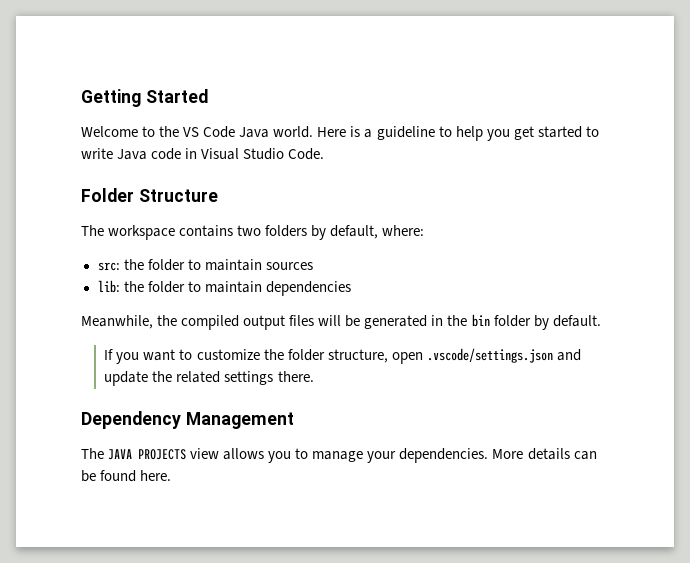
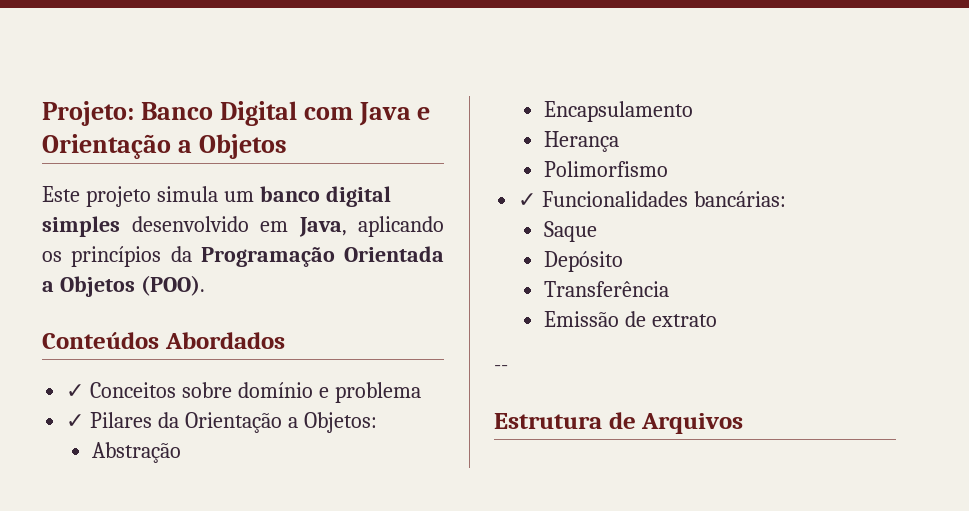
[81,89,208,107] [81,126,599,141] [81,148,325,160] [81,188,218,202] [81,225,425,240] [97,259,313,271] [97,280,351,296] [81,314,601,330] [104,348,581,364] [104,371,314,386] [81,411,294,429] [81,448,597,463] [81,470,172,482] Getting Started // Welcome to the VS Code Java world. Here is a guideline to help you get started to write Java code in Visual Studio Code. // Folder Structure // The workspace contains two folders by default, where: // src: the folder to maintain sources // lib: the folder to maintain dependencies // Meanwhile, the compiled output files will be generated in the bin folder by default. // If you want to customize the folder structure, open .vscode/settings.json and update the related settings there. // Dependency Management // The JAVA PROJECTS view allows you to manage your dependencies. More details can be found here. -> [42,101,431,126] [42,134,287,159] [42,186,391,207] [42,216,444,237] [42,246,444,267] [42,275,205,297] [42,332,285,349] [66,382,421,403] [66,412,377,433] [91,442,181,463] [543,101,693,122] [543,131,619,152] [543,161,668,177] [518,191,787,207] [543,221,597,242] [543,251,623,272] [543,281,669,297] [543,311,717,327] [494,365,508,372] [494,412,744,434] Projeto: Banco Digital com Java e Orientação a Objetos // Este projeto simula um banco digital simples desenvolvido em Java, aplicando os princípios da Programação Orientada a Objetos (POO). // Conteúdos Abordados // ✓ Conceitos sobre domínio e problema // ✓ Pilares da Orientação a Objetos: // Abstração // Encapsulamento // Herança // Polimorfismo // ✓ Funcionalidades bancárias: // Saque // Depósito // Transferência // Emissão de extrato // -- // Estrutura de Arquivos

